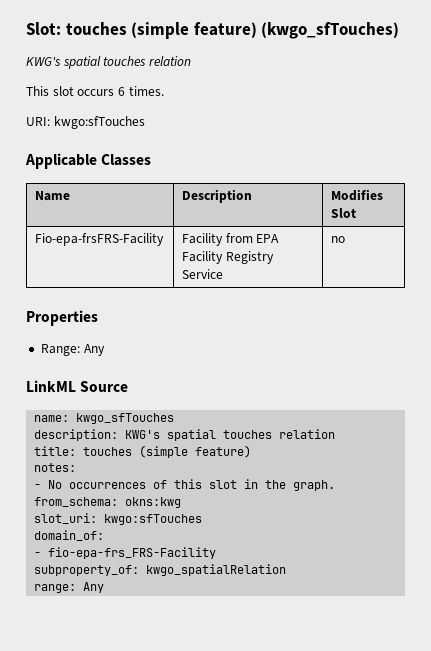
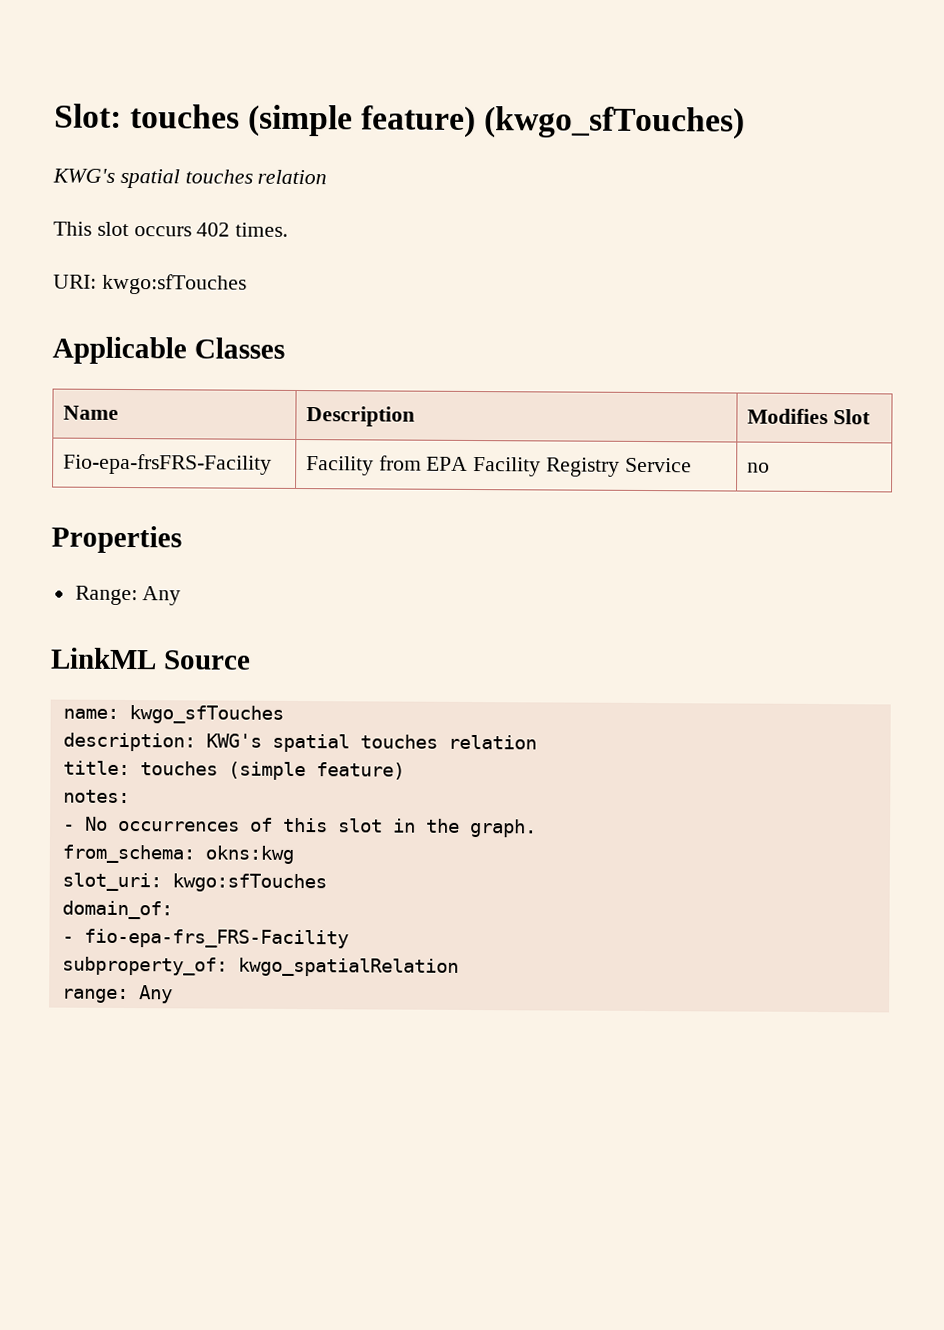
[117,87,125,96] 6 -> [196,222,231,237] 402

